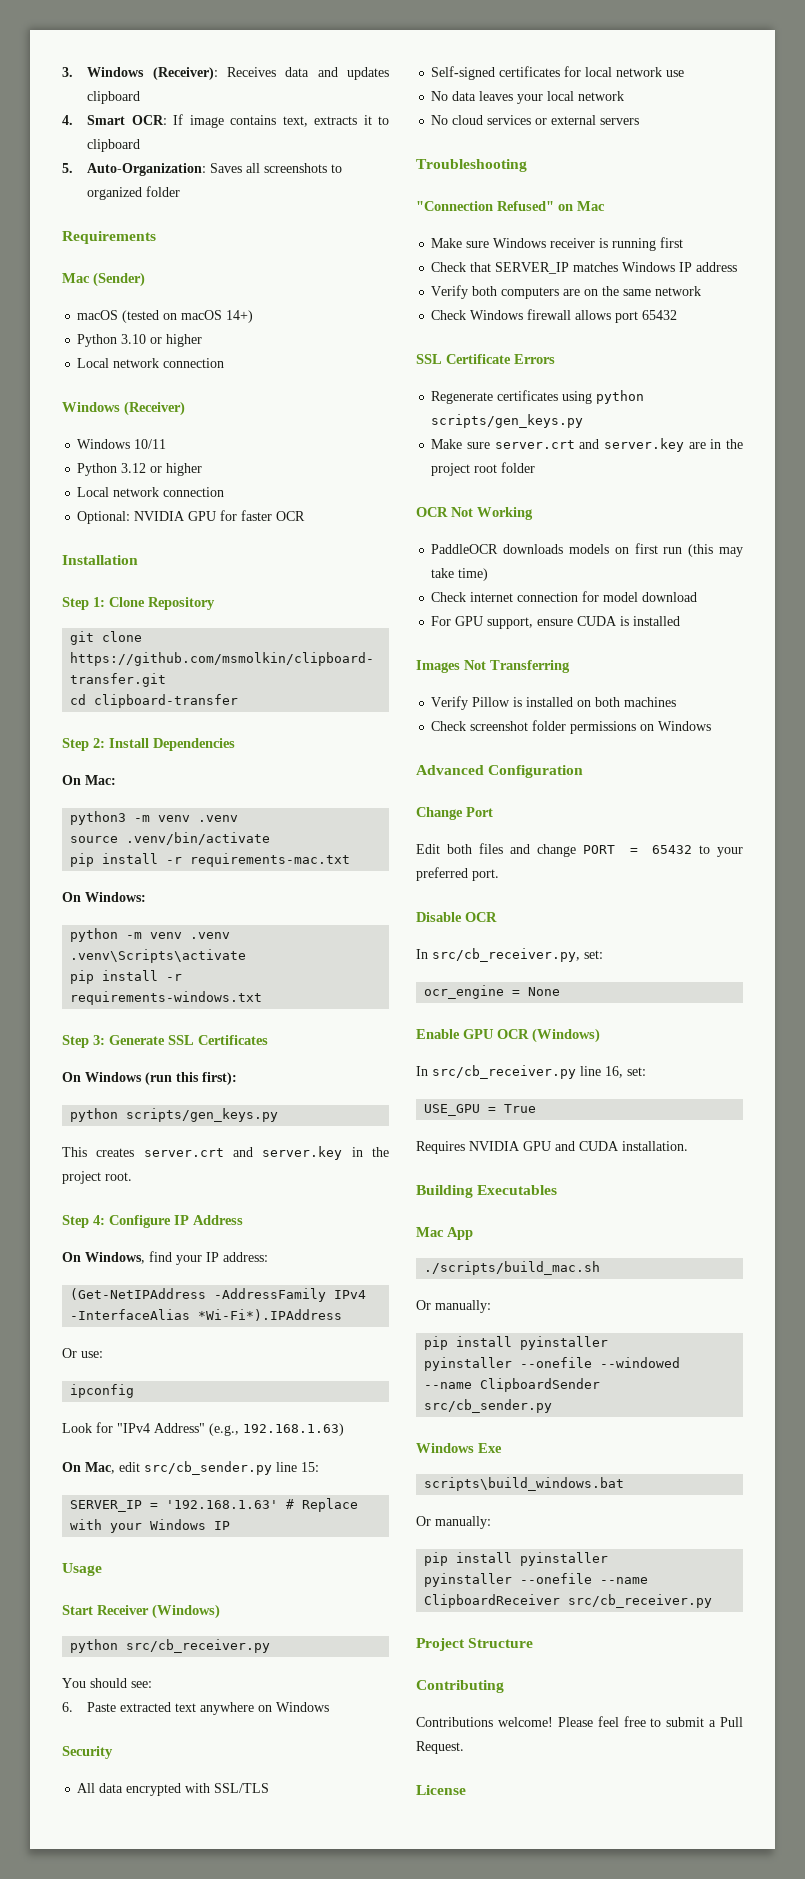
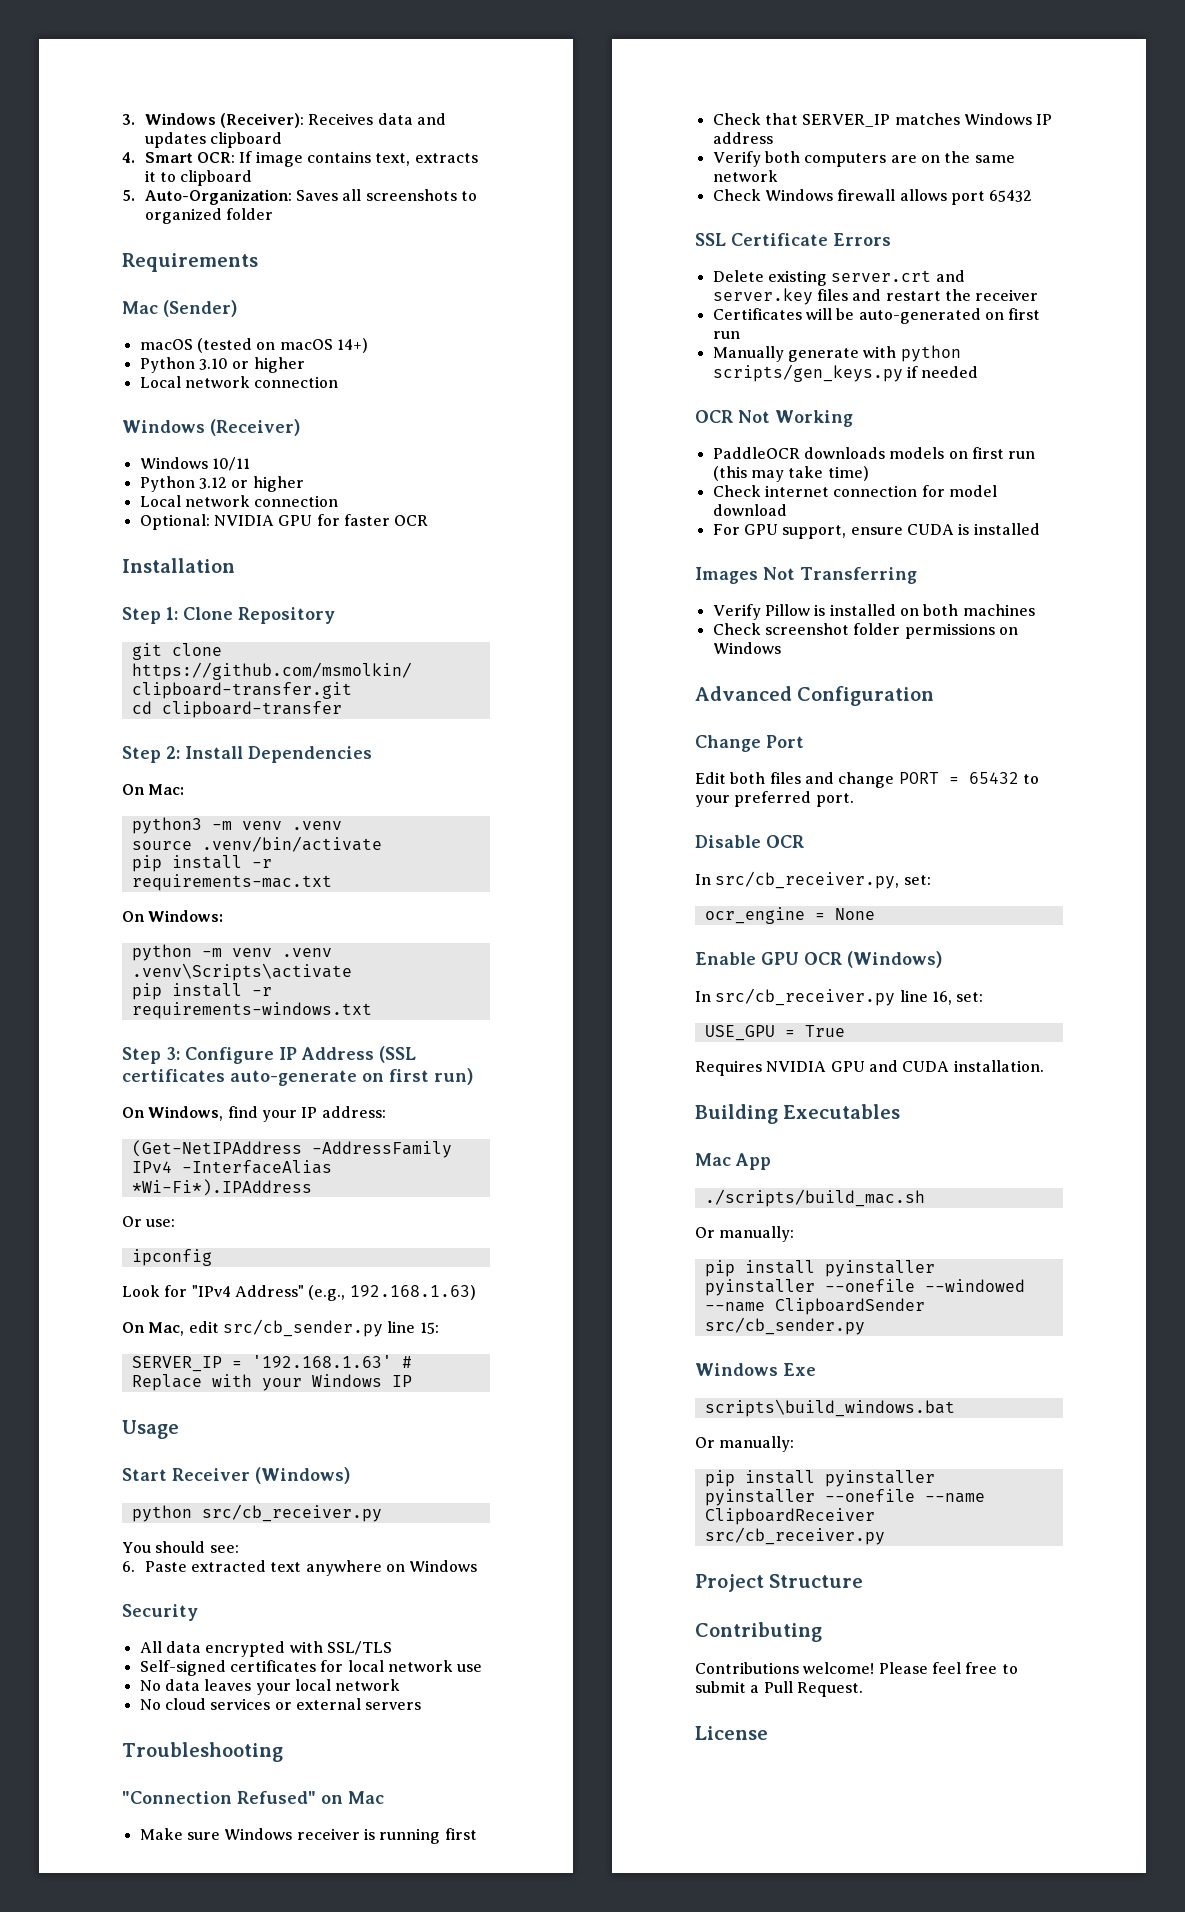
[109,1035,268,1045] [62,1072,237,1085] [70,1108,279,1122] [62,1146,389,1160] [62,1171,132,1184] [62,1215,243,1228] Generate SSL Certificates // On Windows (run this first): // python scripts/gen_keys.py // This creates server.crt and server.key in the project root. // Step 4: Configure IP Address -> [185,1046,416,1064] [122,1068,473,1086] Configure IP Address (SSL certificates auto-generate on first run)
[431,390,645,404] [431,414,584,428] [431,438,743,452] [431,462,536,476] Regenerate certificates using python scripts/gen_keys.py // Make sure server.crt and server.key are in the project root folder -> [712,270,965,286] [712,288,1039,305] [712,308,1041,324] [712,331,740,339] [712,345,961,362] [712,364,979,382] Delete existing server.crt and server.key files and restart the receiver // Certificates will be auto-generated on first run // Manually generate with python scripts/gen_keys.py if needed

